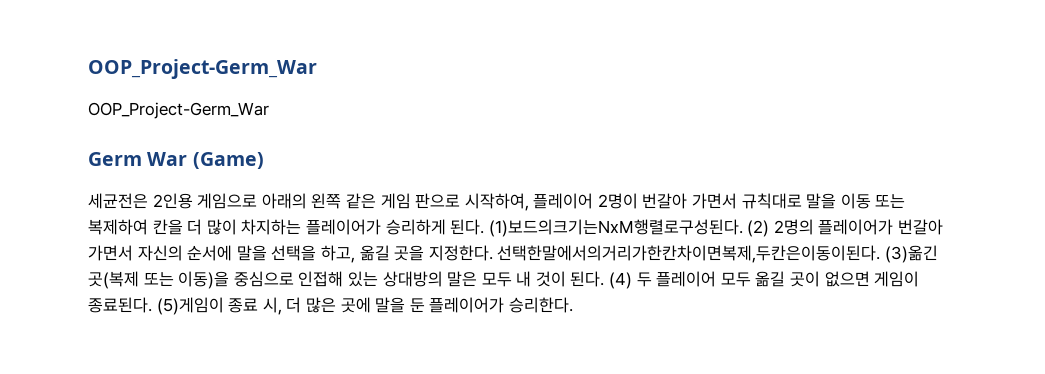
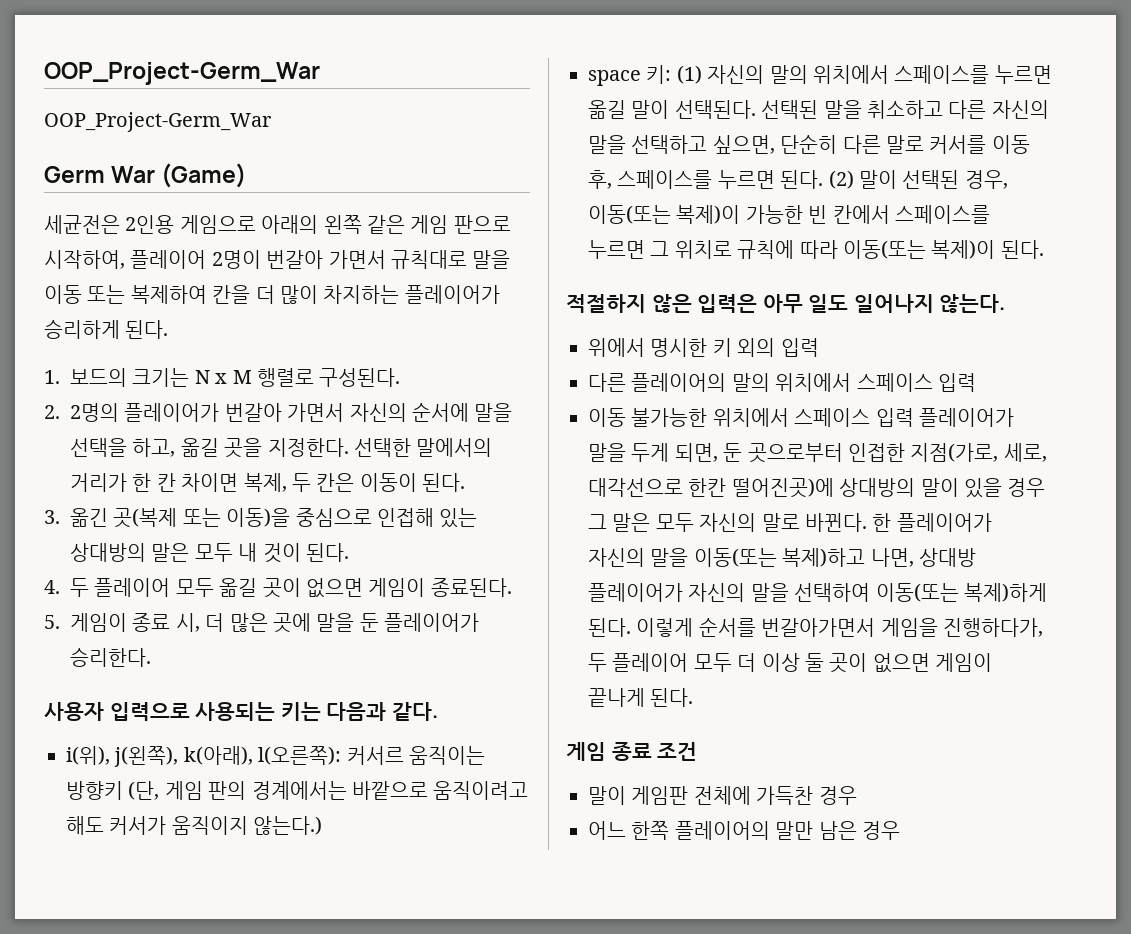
[488,219,770,237] (1)보드의크기는NxM행렬로구성된다. (2) -> [44,368,401,387] [44,405,60,419] // 1. 보드의 크기는 N x M 행렬로 구성된다. // 2.
[497,245,938,263] 선택한말에서의거리가한칸차이면복제,두칸은이동이된다. (3)옮긴 -> [354,438,493,457] [70,473,466,492] [44,508,108,527] 선택한 말에서의 거리가 한 칸 차이면 복제, 두 칸은 이동이 된다. // 3. 옮긴
[609,272,633,289] (4) -> [44,580,60,594] // 4.
[156,297,224,315] (5)게임이 -> [44,613,127,632] // 5. 게임이
(573, 305) none -> [44,702,438,721] [66,746,485,767] [66,781,529,800] [66,816,323,835] [588,65,1052,86] [588,100,1049,119] [588,134,1030,154] [588,170,1008,189] [588,205,990,224] [588,240,1044,259] [566,294,1006,313] [588,338,819,357] [588,373,976,392] [588,408,1014,427] [588,443,1047,463] [588,478,1046,498] [588,513,992,532] [588,548,976,567] [588,583,1047,602] [588,617,1043,637] [588,653,993,673] [588,688,694,707] [566,742,698,761] [588,786,857,805] [588,821,900,840] // 사용자 입력으로 사용되는 키는 다음과 같다. // i(위), j(왼쪽), k(아래), l(오른쪽): 커서르 움직이는 방향키 (단, 게임 판의 경계에서는 바깥으로 움직이려고 해도 커서가 움직이지 않는다.) // space 키: (1) 자신의 말의 위치에서 스페이스를 누르면 옮길 말이 선택된다. 선택된 말을 취소하고 다른 자신의 말을 선택하고 싶으면, 단순히 다른 말로 커서를 이동 후, 스페이스를 누르면 된다. (2) 말이 선택된 경우, 이동(또는 복제)이 가능한 빈 칸에서 스페이스를 누르면 그 위치로 규칙에 따라 이동(또는 복제)이 된다. // 적절하지 않은 입력은 아무 일도 일어나지 않는다. // 위에서 명시한 키 외의 입력 // 다른 플레이어의 말의 위치에서 스페이스 입력 // 이동 불가능한 위치에서 스페이스 입력 플레이어가 말을 두게 되면, 둔 곳으로부터 인접한 지점(가로, 세로, 대각선으로 한칸 떨어진곳)에 상대방의 말이 있을 경우 그 말은 모두 자신의 말로 바뀐다. 한 플레이어가 자신의 말을 이동(또는 복제)하고 나면, 상대방 플레이어가 자신의 말을 선택하여 이동(또는 복제)하게 된다. 이렇게 순서를 번갈아가면서 게임을 진행하다가, 두 플레이어 모두 더 이상 둘 곳이 없으면 게임이 끝나게 된다. // 게임 종료 조건 // 말이 게임판 전체에 가득찬 경우 // 어느 한쪽 플레이어의 말만 남은 경우

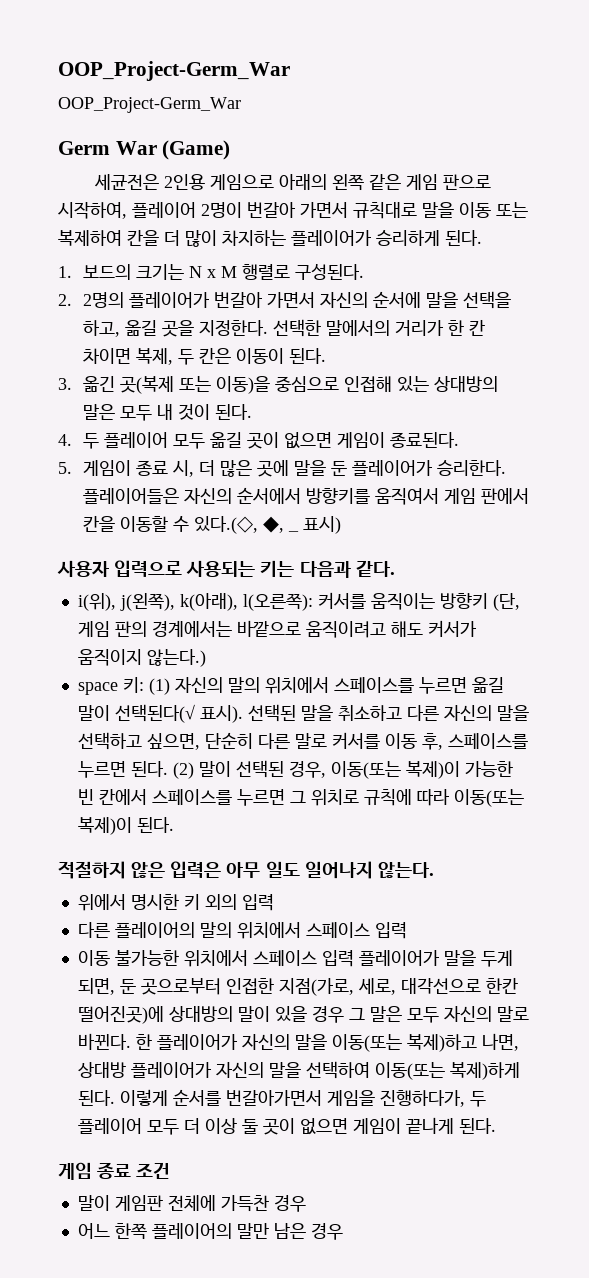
(151, 657) none -> [82,487,529,505] [82,515,341,534] 플레이어들은 자신의 순서에서 방향키를 움직여서 게임 판에서 칸을 이동할 수 있다.(◇, ◆, _ 표시)
[346,746,404,765] 커서르 -> [317,592,366,609] 커서를
[674,100,756,119] 선택된다. -> [114,704,243,723] 선택된다(√ 표시).

